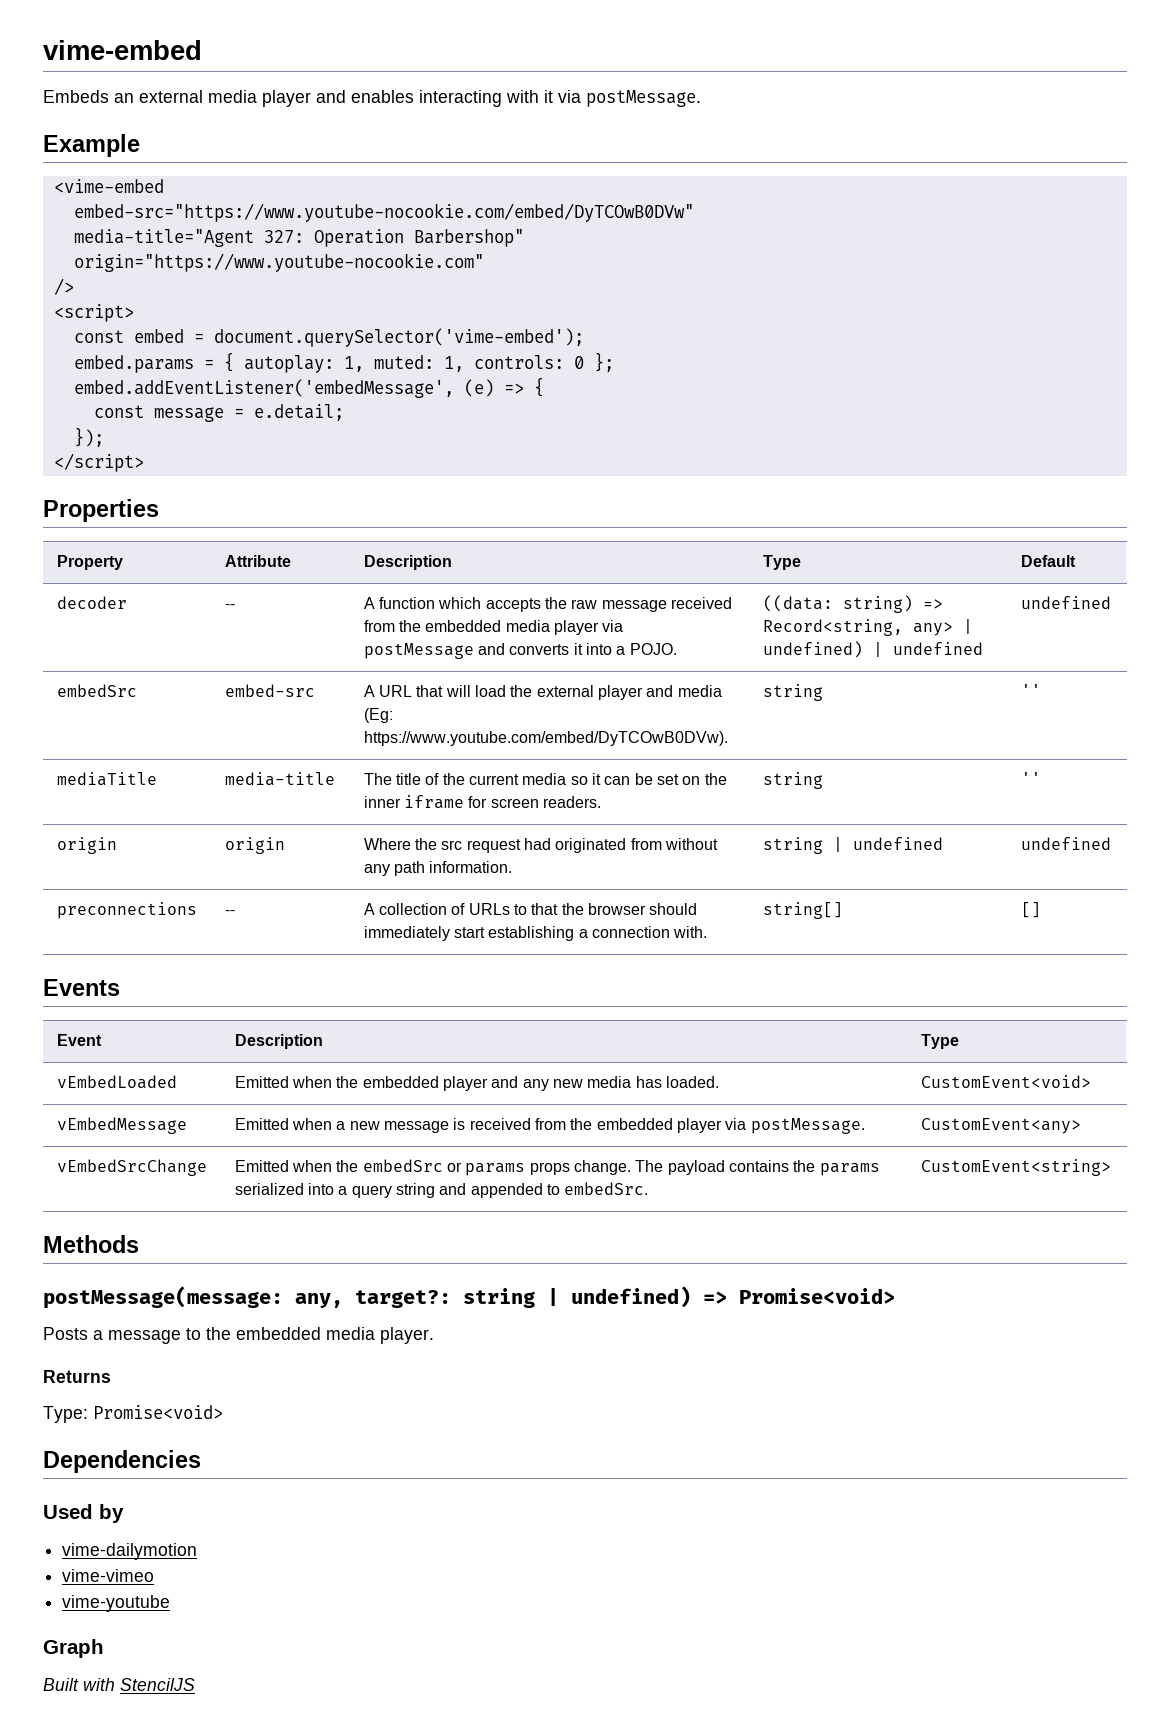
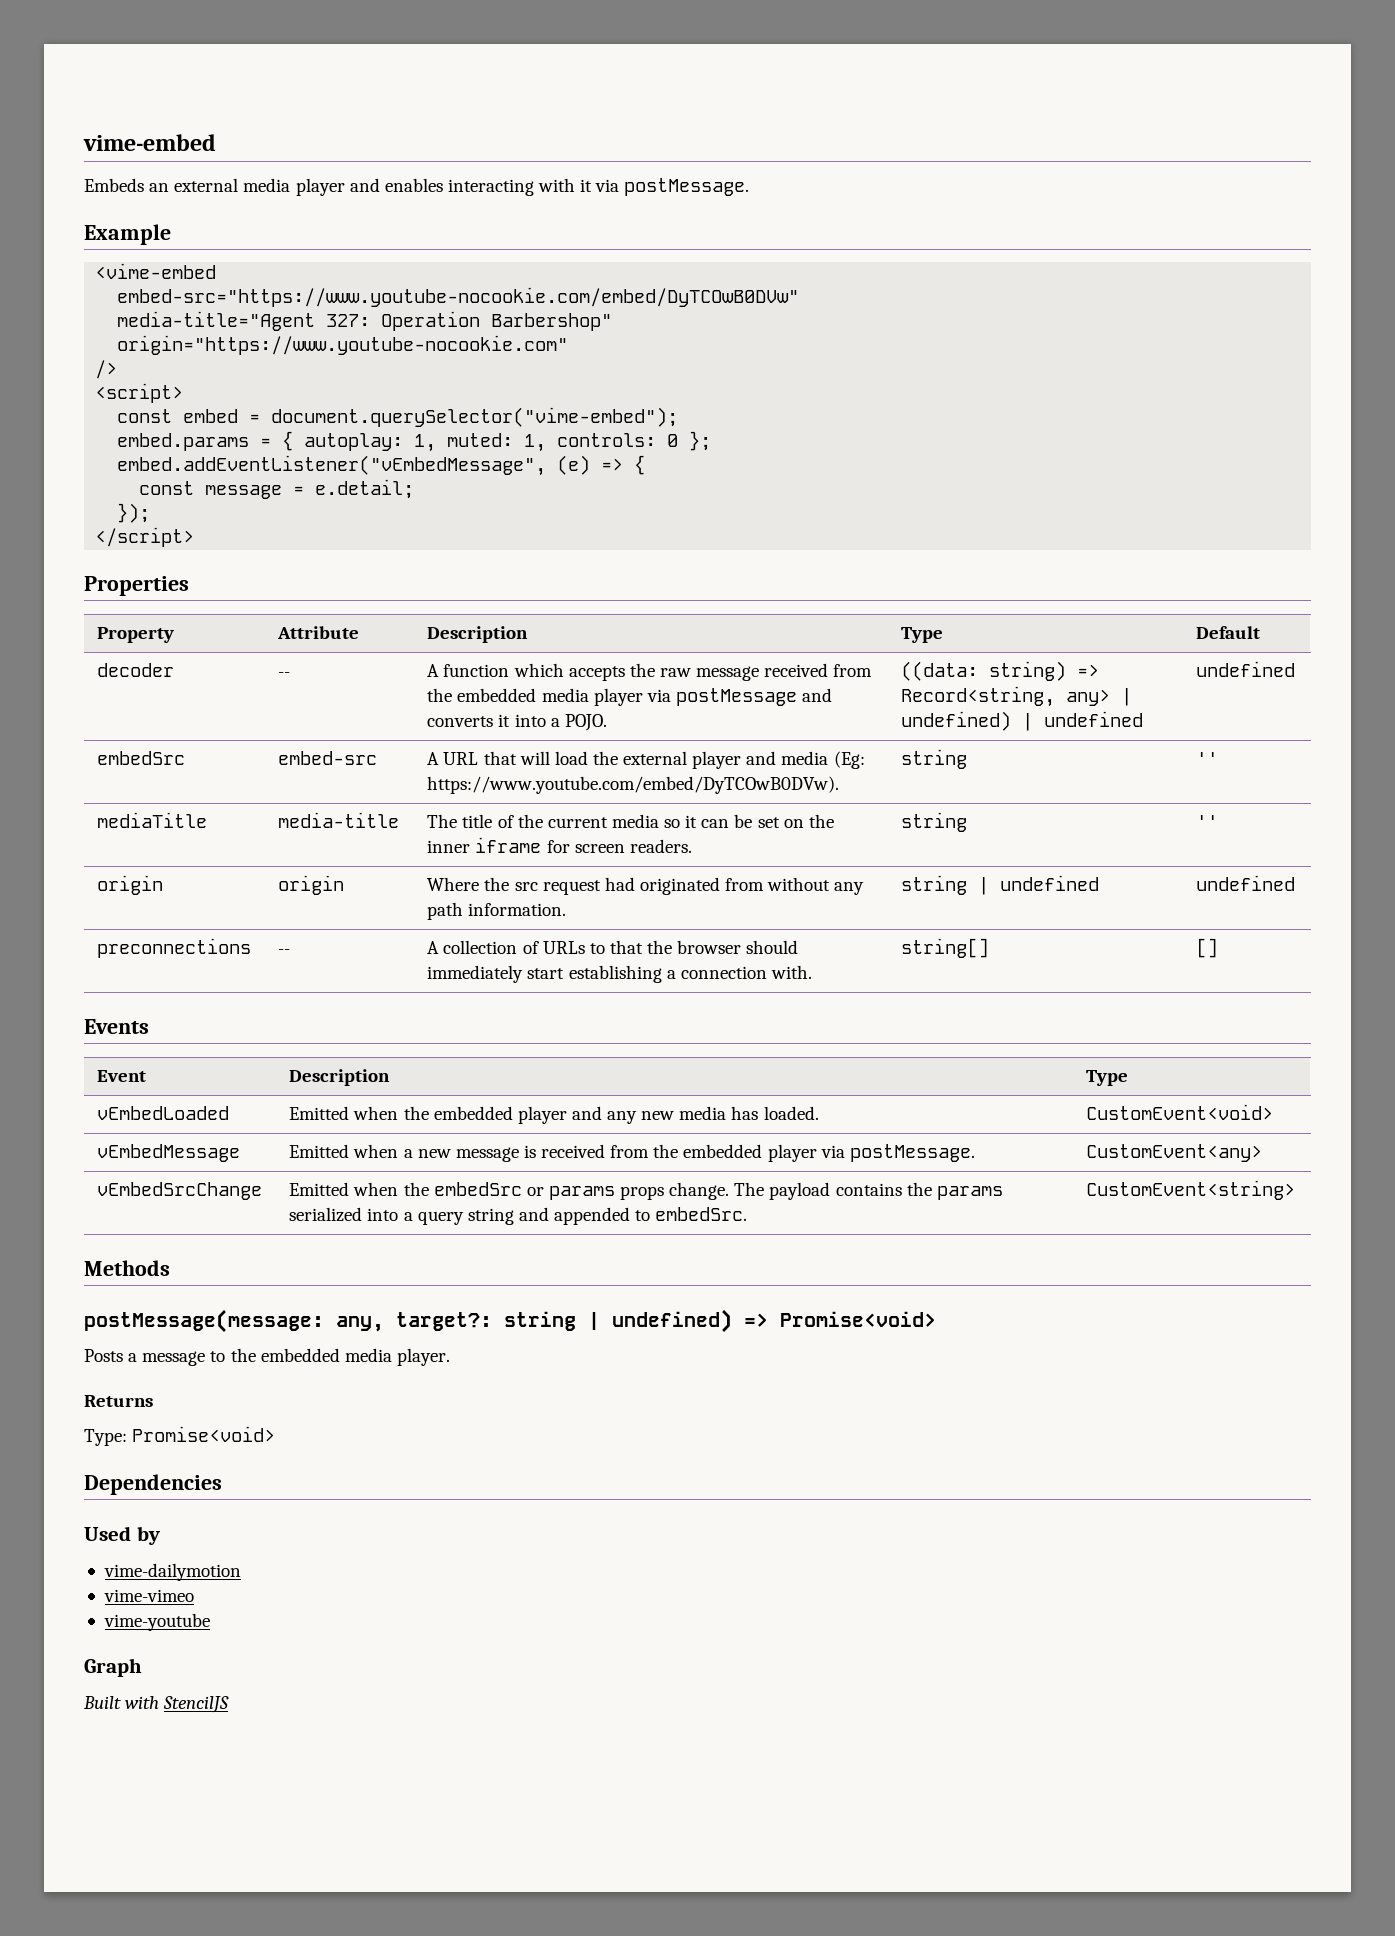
[213,328,584,347] document.querySelector('vime-embed'); -> [271,407,679,427] document.querySelector("vime-embed");
[73,379,454,398] embed.addEventListener('embedMessage', -> [117,455,547,476] embed.addEventListener("vEmbedMessage",

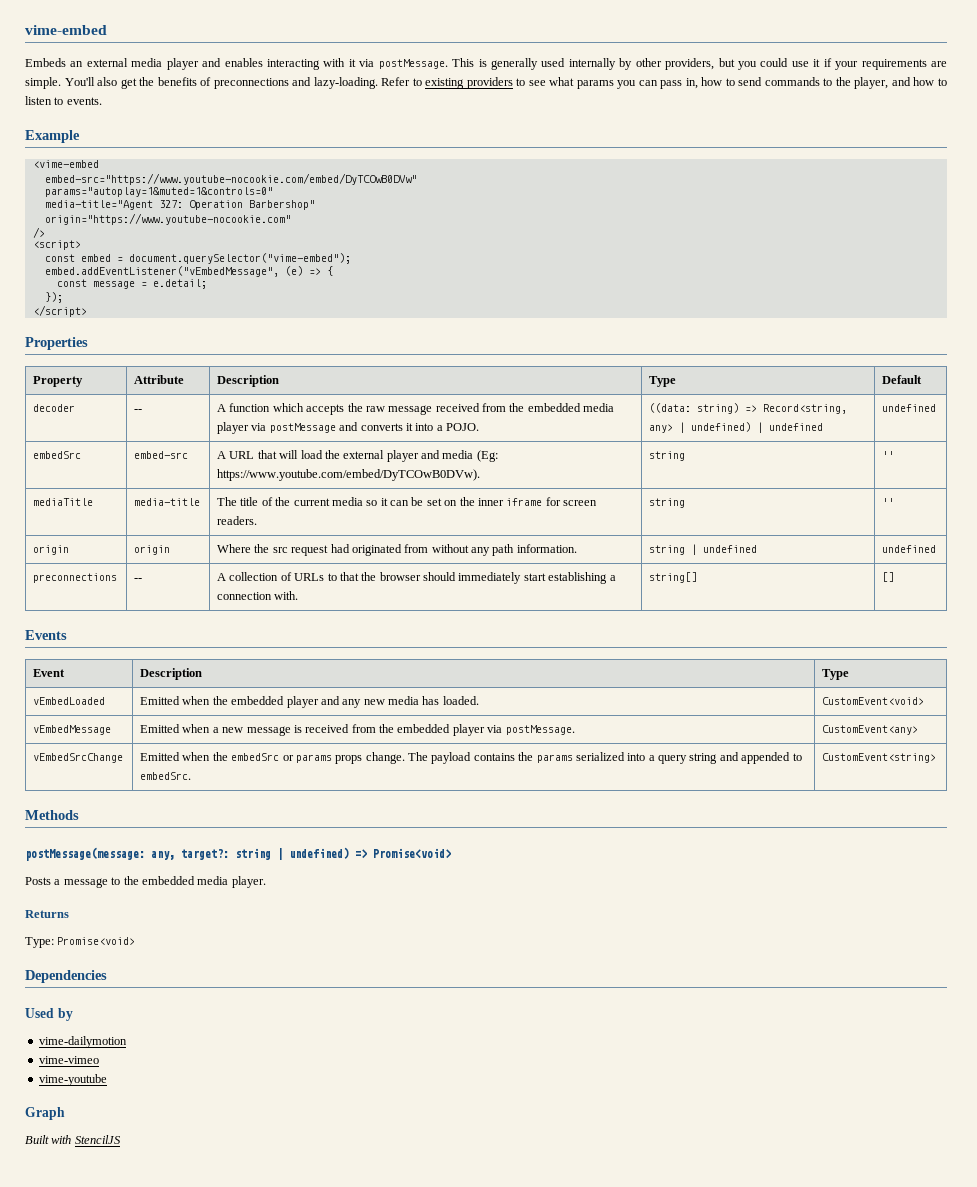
(750, 187) none -> [452,58,948,70] [25,77,947,89] [25,96,102,105] This is generally used internally by other providers, but you could use it if your requirements are simple. You'll also get the benefits of preconnections and lazy-loading. Refer to existing providers to see what params you can pass in, how to send commands to the player, and how to listen to events.
(800, 297) none -> [44,187,273,197] // params="autoplay=1&muted=1&controls=0"
[117,431,712,452] // embed.params = { autoplay: 1, muted: 1, controls: 0 }; -> (351, 258) none

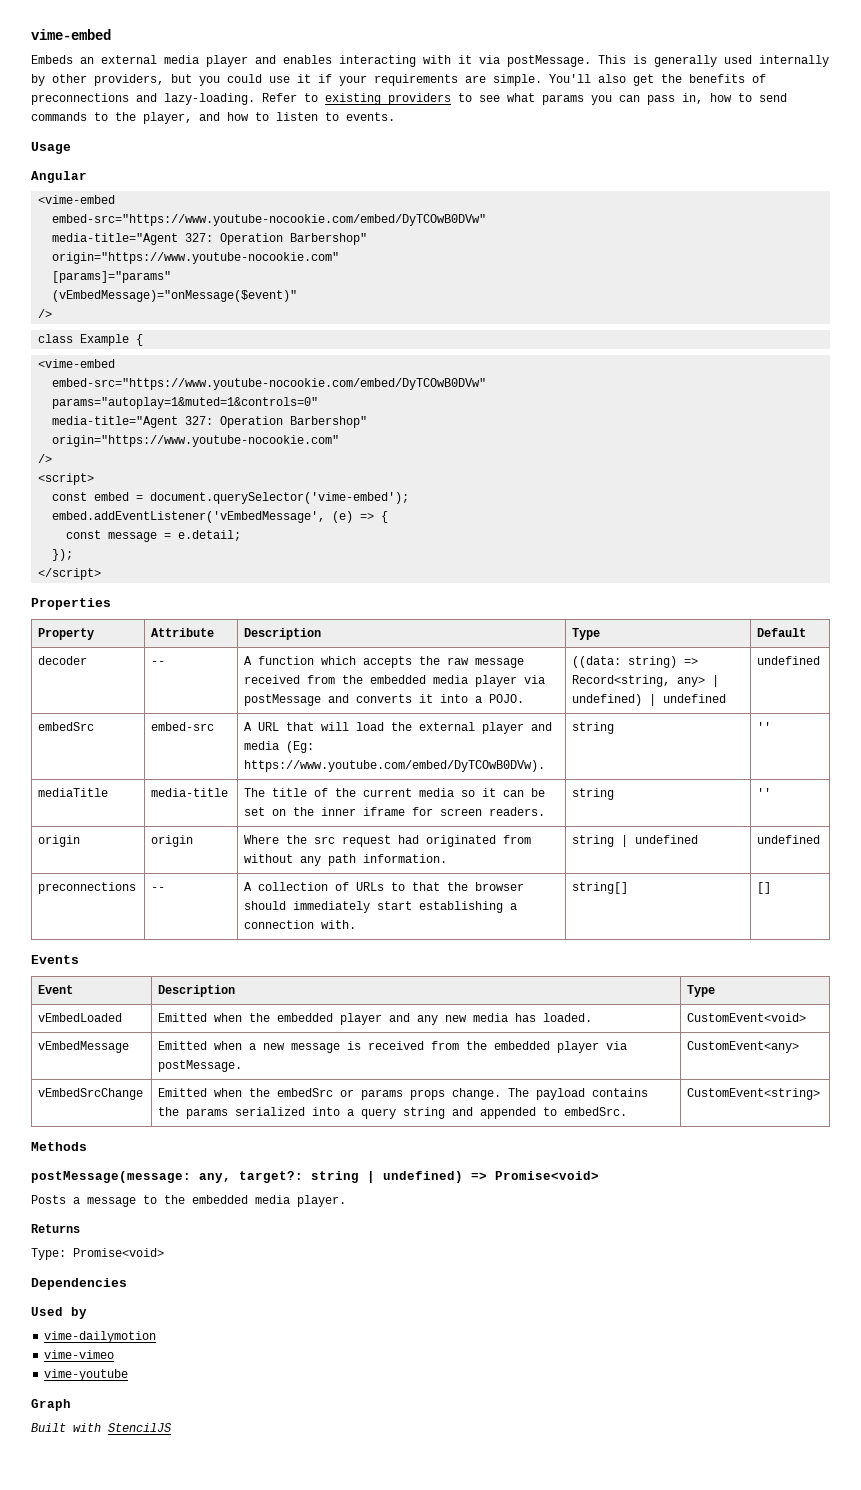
(102, 101) none -> [31,142,71,154] [31,171,87,183] [38,195,116,204] [52,214,487,226] [52,233,368,245] [52,252,340,264] [52,271,172,283] [52,290,298,302] [38,309,53,318] [38,334,74,343] Usage // Angular // <vime-embed // embed-src="https://www.youtube-nocookie.com/embed/DyTCOwB0DVw" // media-title="Agent 327: Operation Barbershop" // origin="https://www.youtube-nocookie.com" // [params]="params" // (vEmbedMessage)="onMessage($event)" // /> // class
(80, 136) none -> [136,334,144,346] {
[128,253,351,264] [44,266,279,277] document.querySelector("vime-embed"); // embed.addEventListener("vEmbedMessage", -> [150,492,410,504] [52,511,326,523] document.querySelector('vime-embed'); // embed.addEventListener('vEmbedMessage',

